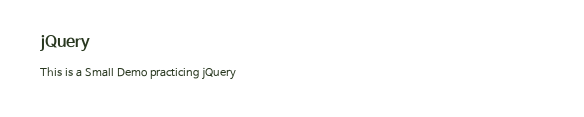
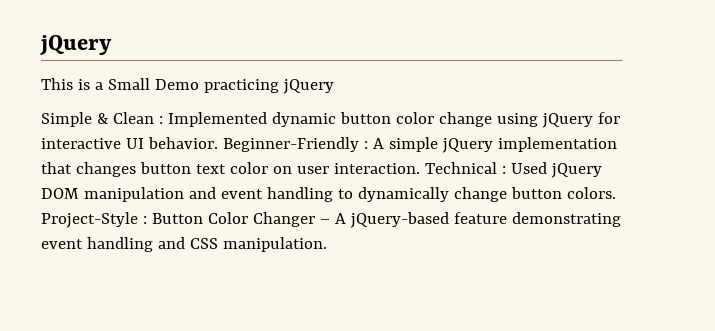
(236, 73) none -> [41,112,620,128] [41,137,617,153] [41,162,602,178] [41,187,616,202] [41,212,621,228] [41,237,327,252] // Simple & Clean : Implemented dynamic button color change using jQuery for interactive UI behavior. Beginner-Friendly : A simple jQuery implementation that changes button text color on user interaction. Technical : Used jQuery DOM manipulation and event handling to dynamically change button colors. Project-Style : Button Color Changer – A jQuery-based feature demonstrating event handling and CSS manipulation.

